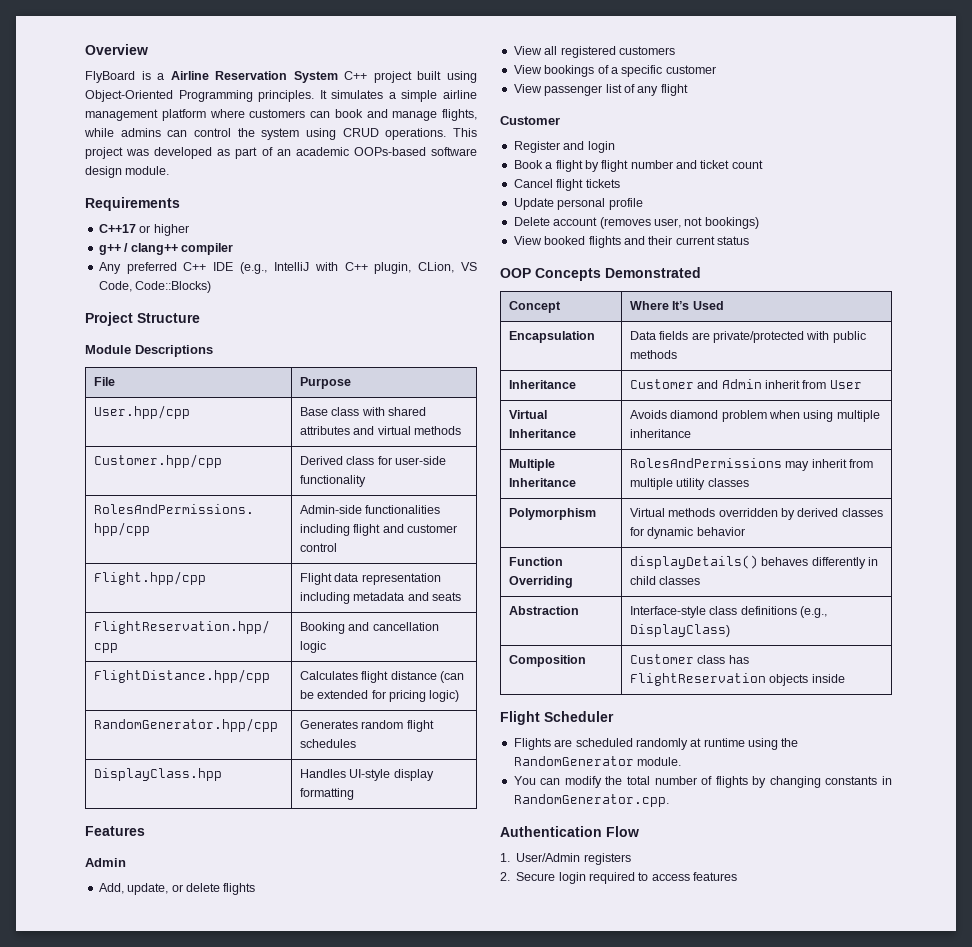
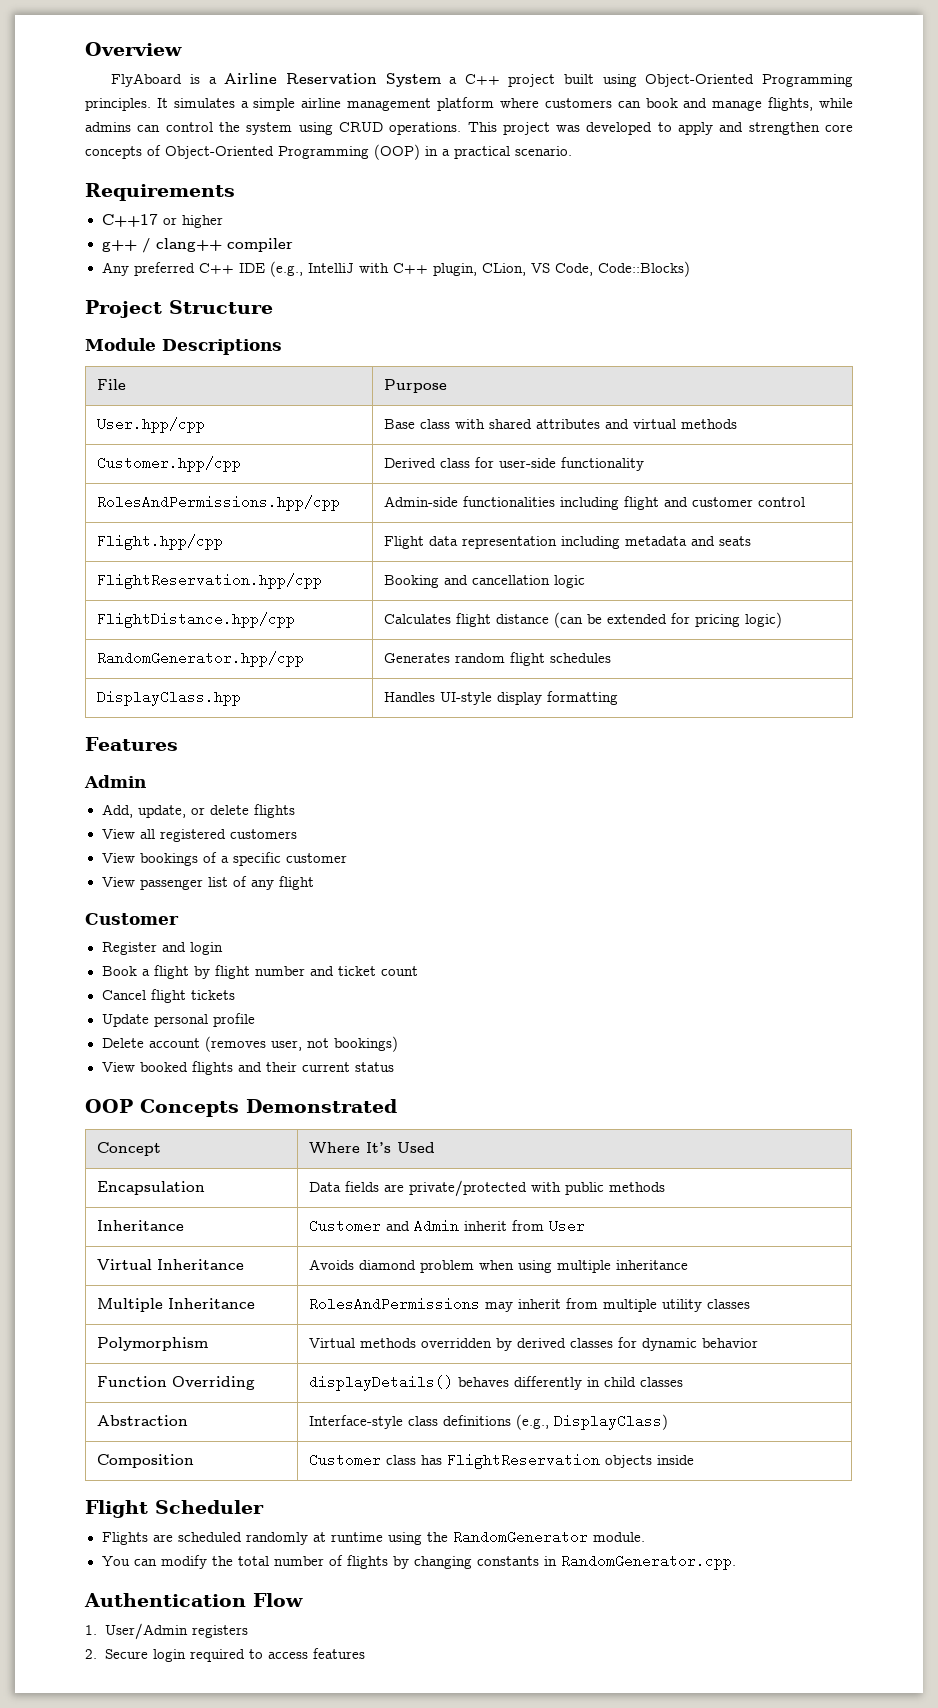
[85,71,135,83] FlyBoard -> [111,73,183,87] FlyAboard
(338, 77) none -> [449,77,458,84] a
[217,147,477,159] [85,166,170,178] as part of an academic OOPs-based software design module. -> [657,122,853,135] [85,144,572,160] to apply and strengthen core concepts of Object-Oriented Programming (OOP) in a practical scenario.

